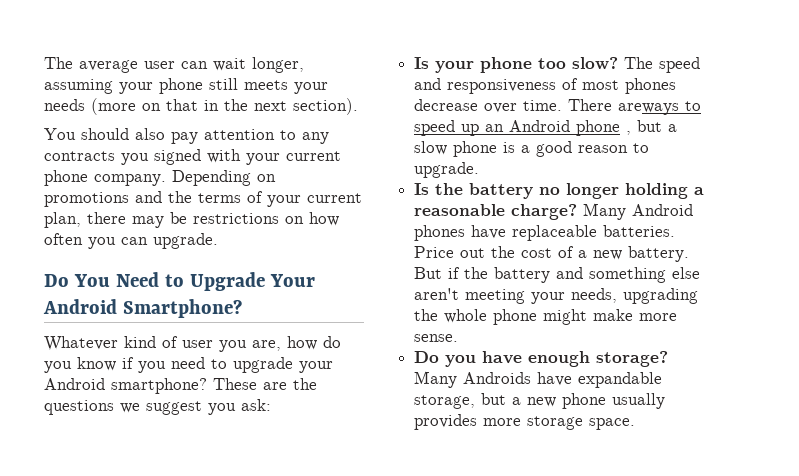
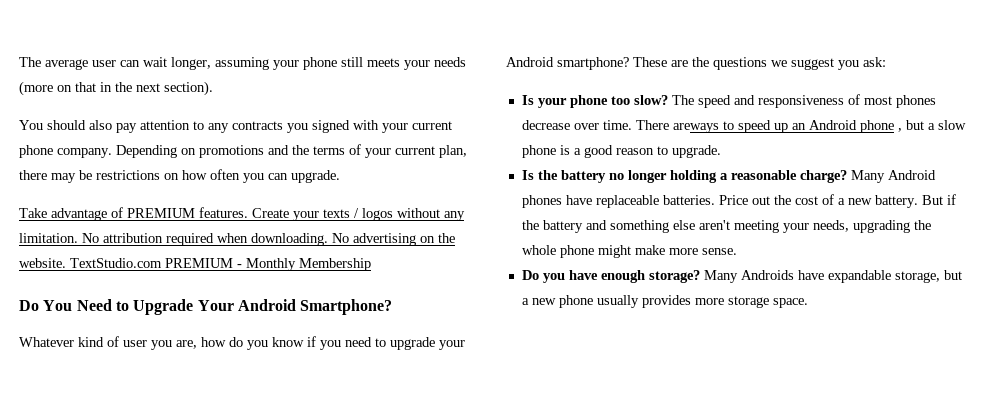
(218, 241) none -> [19,207,465,221] [19,233,455,246] [19,258,371,271] // Take advantage of PREMIUM features. Create your texts / logos without any limitation. No attribution required when downloading. No advertising on the website. TextStudio.com PREMIUM - Monthly Membership

